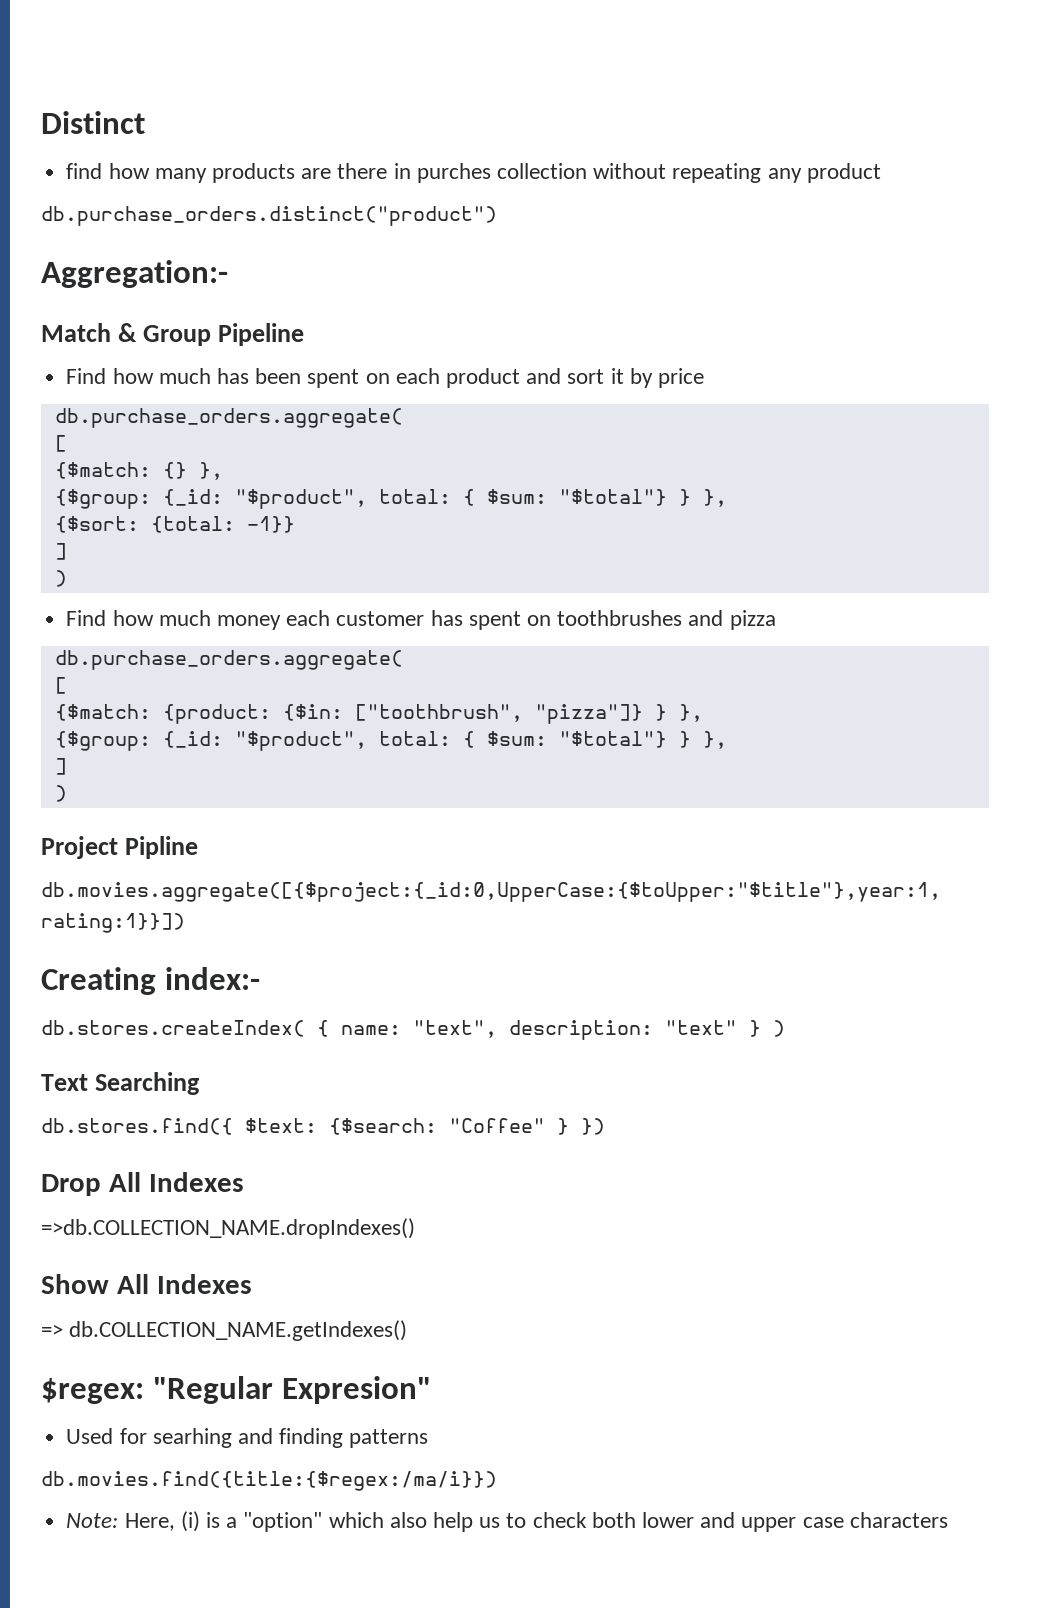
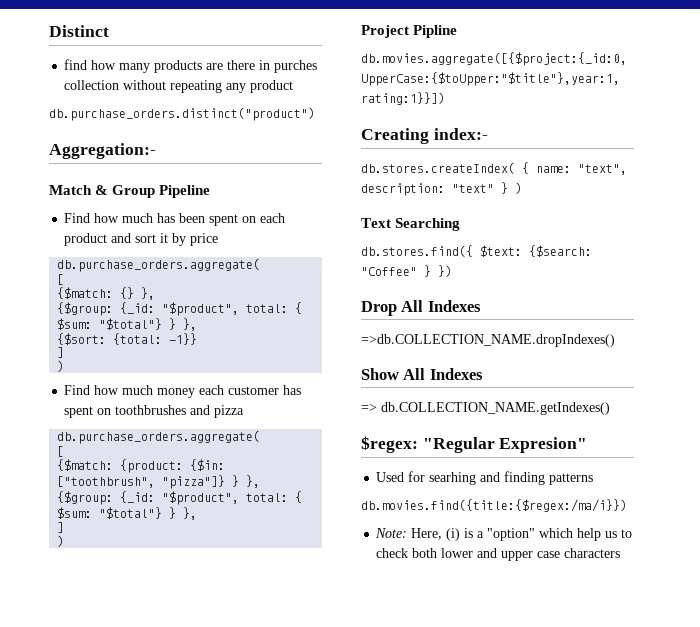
[389,1512,427,1528] also -> (574, 533) none

